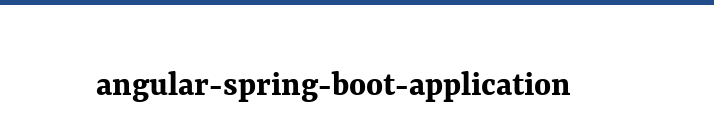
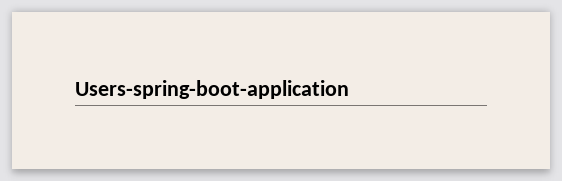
[96,71,571,102] angular-spring-boot-application -> [75,80,349,99] Users-spring-boot-application

